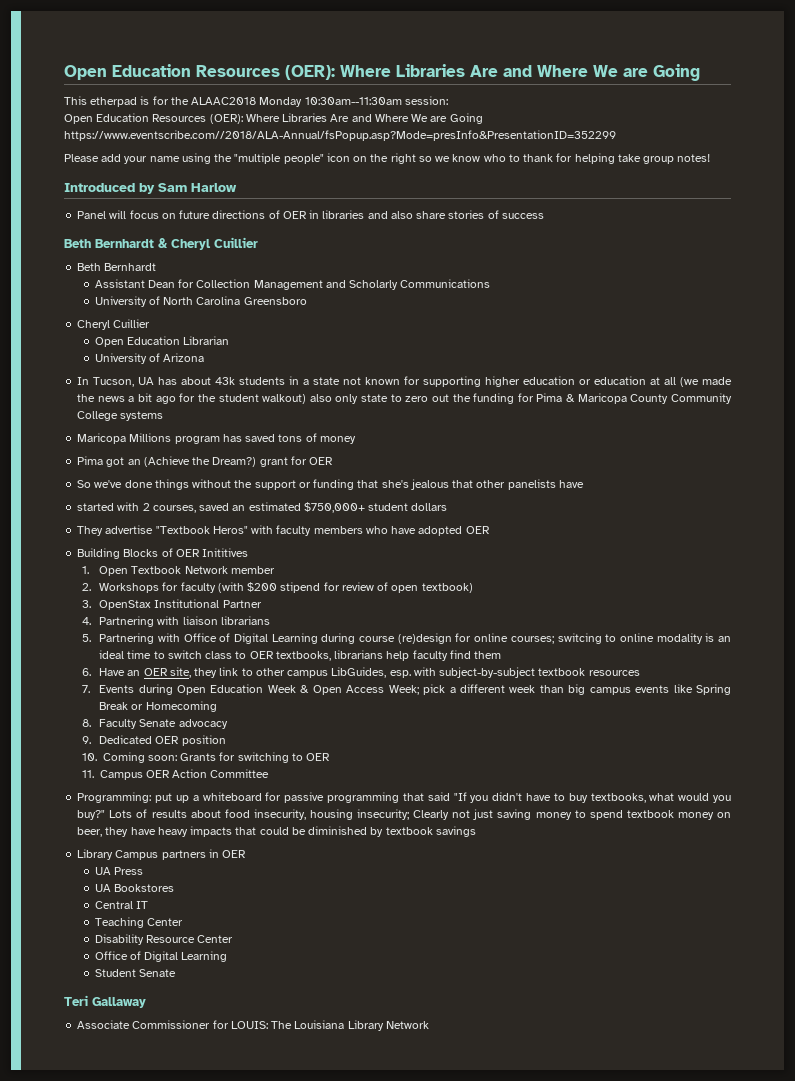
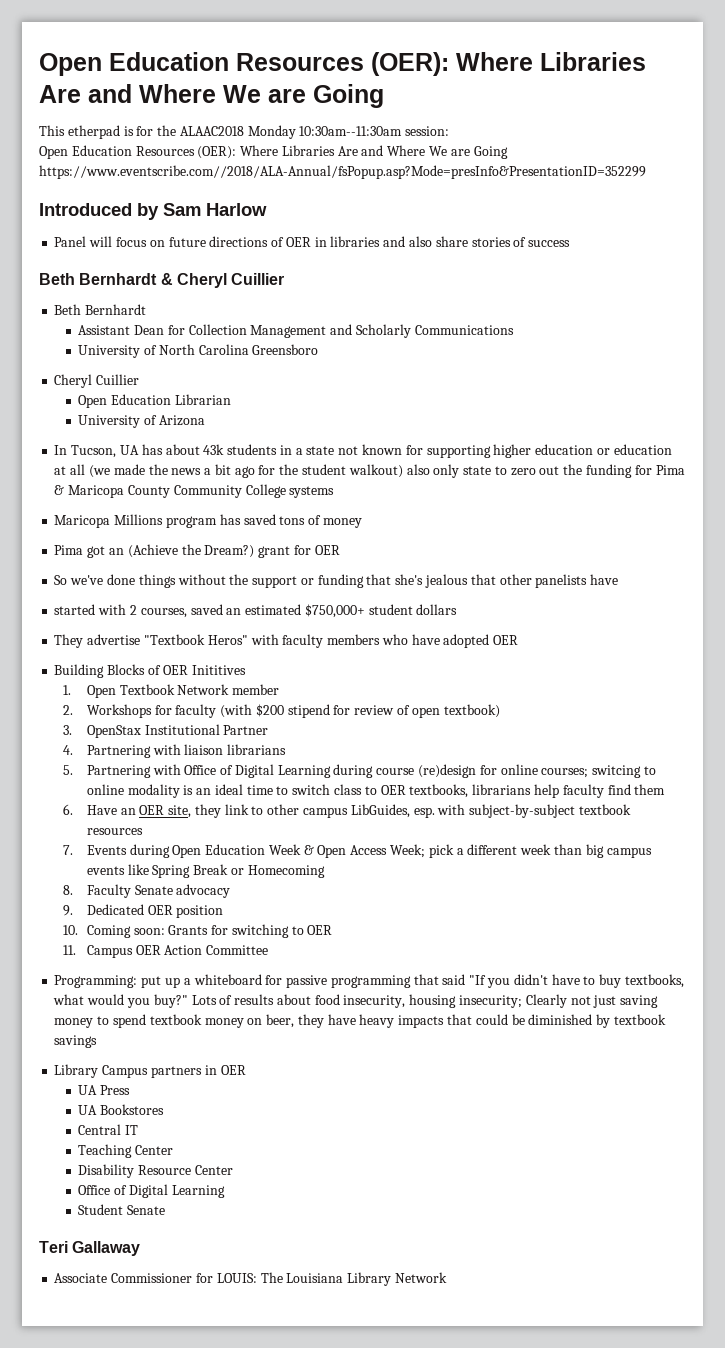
[64,153,711,164] // Please add your name using the "multiple people" icon on the right so we know who to thank for helping take group notes! -> (646, 172) none

